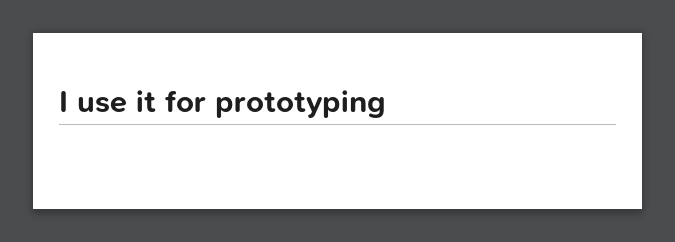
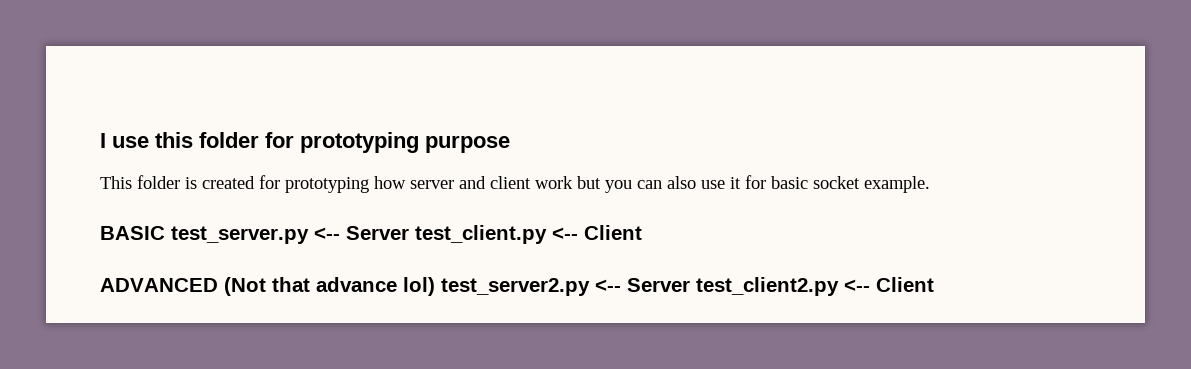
[136,90,386,118] it for prototyping -> [155,132,510,153] [100,175,930,193] [100,225,642,244] [100,277,934,296] this folder for prototyping purpose // This folder is created for prototyping how server and client work but you can also use it for basic socket example. // BASIC test_server.py <-- Server test_client.py <-- Client // ADVANCED (Not that advance lol) test_server2.py <-- Server test_client2.py <-- Client

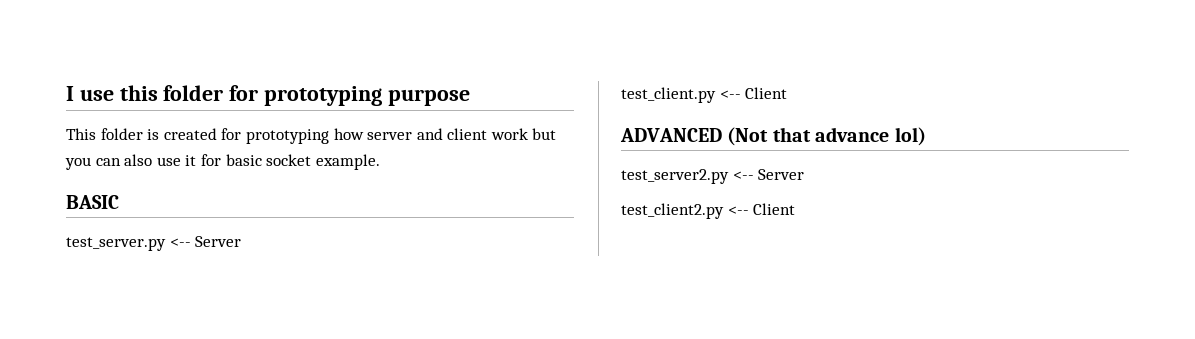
(165, 233) none -> (119, 202) //
(409, 233) none -> (242, 241) //
(435, 286) none -> (926, 136) //
(690, 285) none -> (805, 174) //

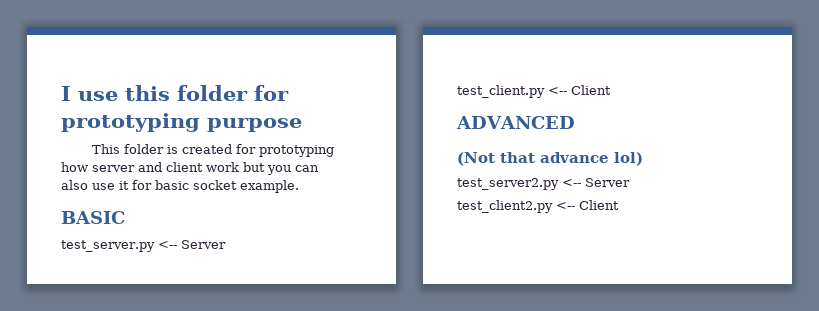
(722, 135) none -> (575, 122) //

